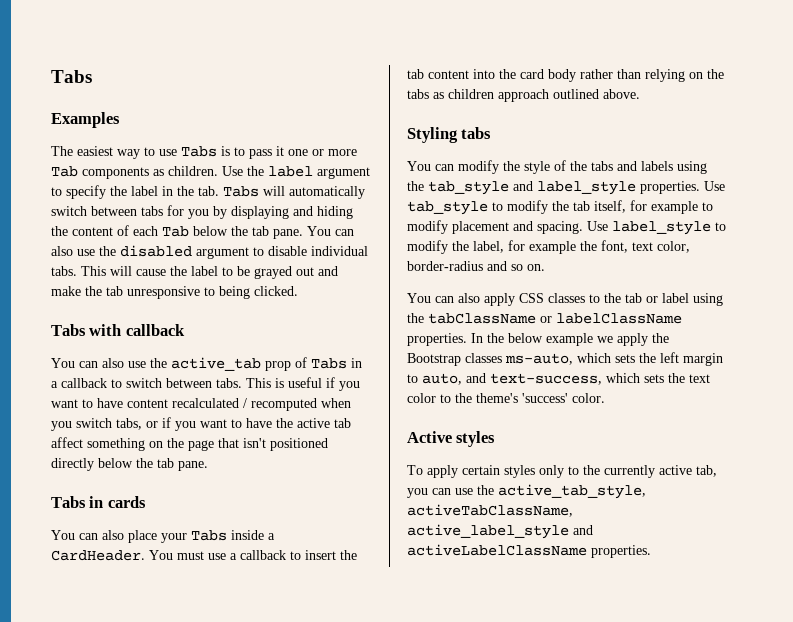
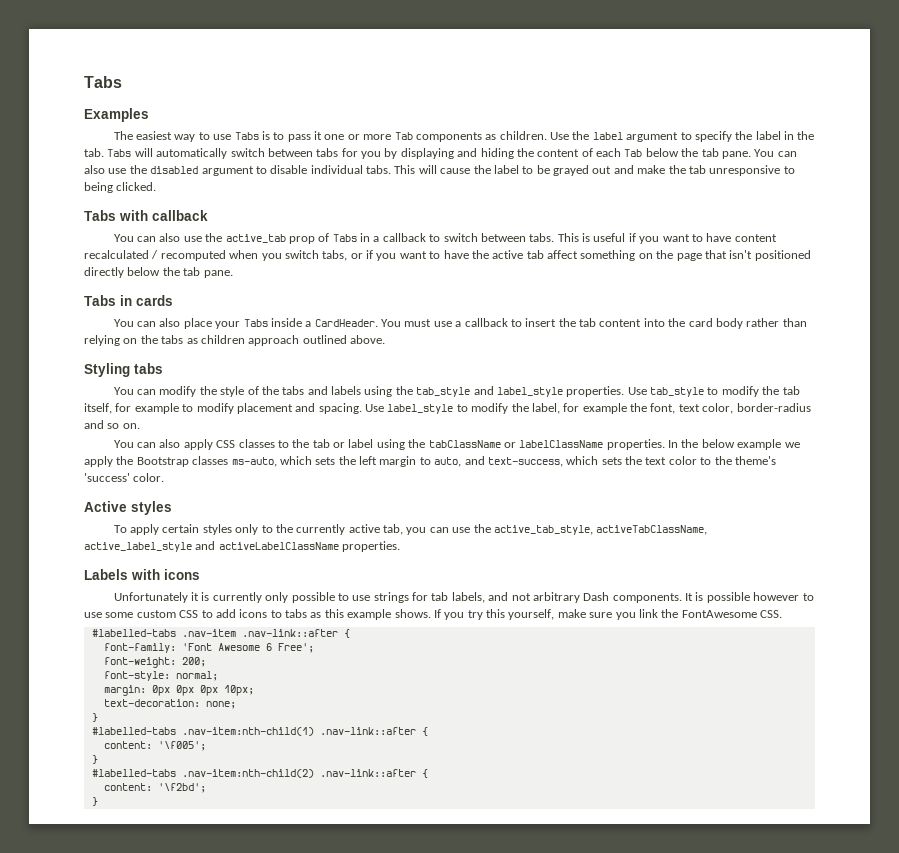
(651, 551) none -> [84,569,200,580] [113,592,814,603] [84,609,782,620] [91,629,350,638] [103,643,314,653] [103,657,206,668] [103,671,218,681] [103,685,254,696] [103,699,236,709] [91,713,98,722] [91,727,428,736] [103,741,206,751] [91,755,98,764] [91,769,428,778] [103,783,206,793] [91,797,98,806] // Labels with icons // Unfortunately it is currently only possible to use strings for tab labels, and not arbitrary Dash components. It is possible however to use some custom CSS to add icons to tabs as this example shows. If you try this yourself, make sure you link the FontAwesome CSS. // #labelled-tabs .nav-item .nav-link::after { // font-family: 'Font Awesome 6 Free'; // font-weight: 200; // font-style: normal; // margin: 0px 0px 0px 10px; // text-decoration: none; // } // #labelled-tabs .nav-item:nth-child(1) .nav-link::after { // content: '\f005'; // } // #labelled-tabs .nav-item:nth-child(2) .nav-link::after { // content: '\f2bd'; // }

